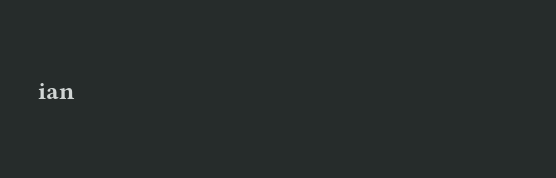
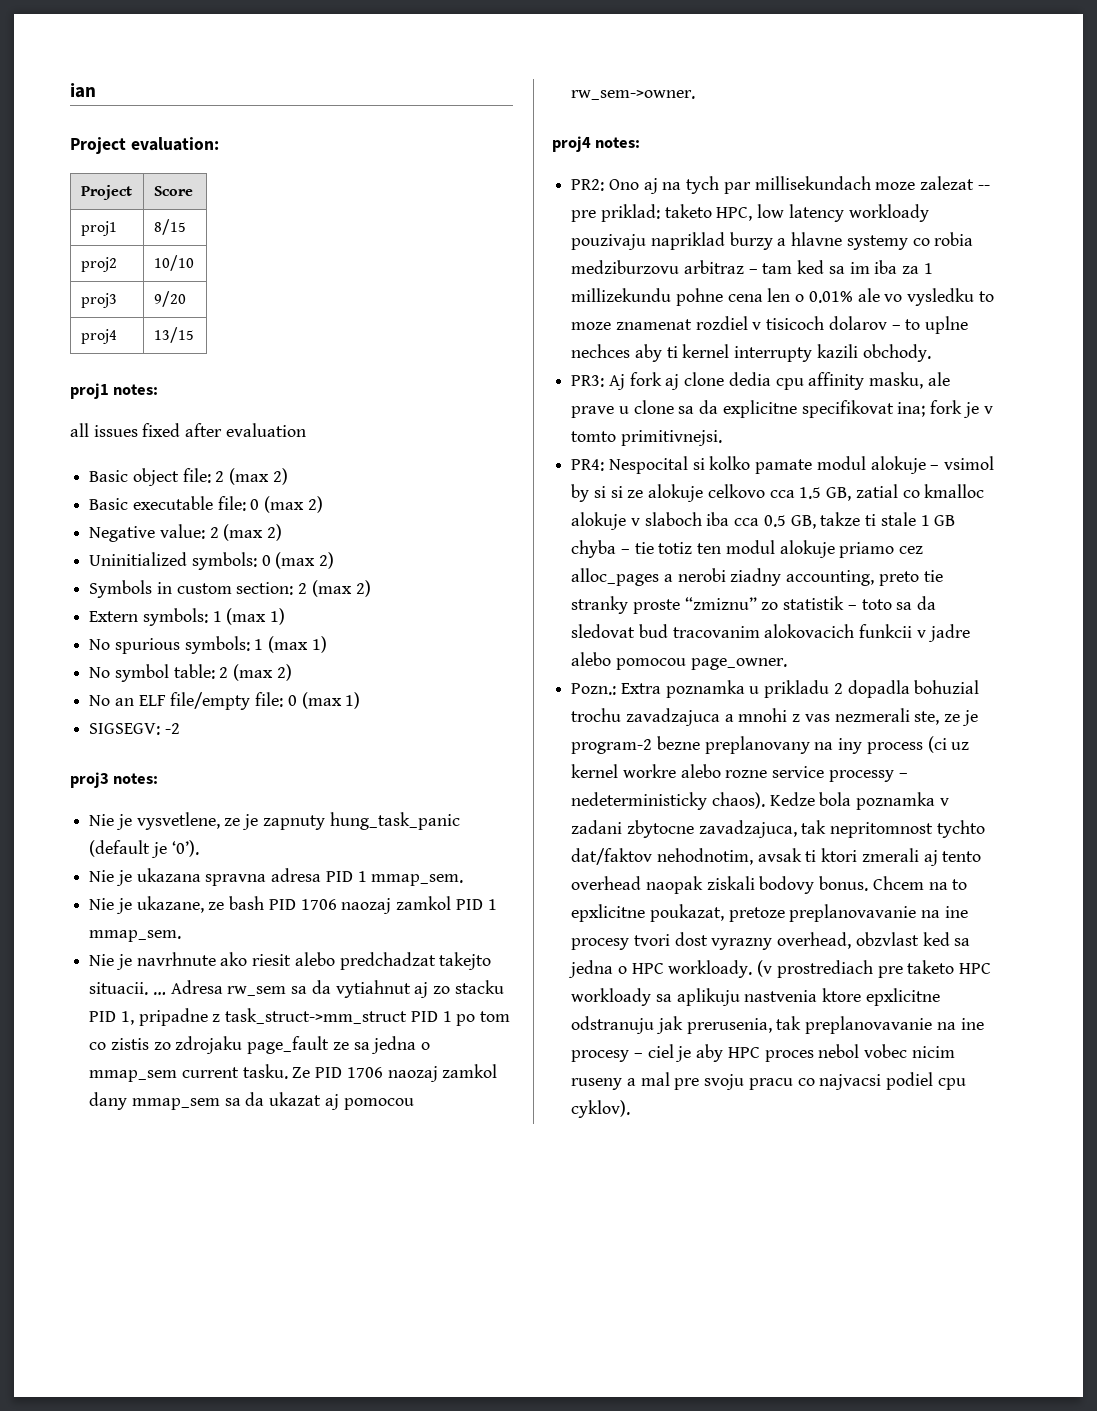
(75, 91) none -> [70,137,219,154] [80,185,132,200] [153,186,193,196] [80,221,117,236] [153,219,186,235] [80,257,117,272] [153,255,194,271] [80,293,117,308] [153,291,186,307] [80,329,117,344] [153,327,194,343] [70,383,159,399] [70,423,306,437] [89,468,288,486] [89,496,323,513] [89,524,283,542] [89,552,335,570] [89,580,371,598] [89,608,286,626] [89,636,327,654] [89,664,292,682] [89,692,361,710] [89,723,180,735] [70,772,159,788] [89,812,460,830] [89,840,199,858] [89,868,464,886] [89,896,497,914] [89,930,182,942] [89,952,492,970] [89,980,504,998] [89,1008,511,1026] [89,1036,431,1054] [89,1064,498,1082] [89,1092,414,1110] [571,90,696,100] [552,136,641,152] [571,176,990,194] [571,204,929,222] [571,232,974,250] [571,260,933,274] [571,288,994,306] [571,316,969,334] [571,344,931,362] [571,372,950,390] [571,400,993,418] [571,430,722,446] [571,456,995,474] [571,484,985,502] [571,512,956,530] [571,540,924,558] [571,568,943,586] [571,596,937,614] [571,624,970,642] [571,652,787,670] [571,680,980,698] [571,708,978,726] [571,736,970,754] [571,764,908,782] [571,792,949,810] [571,820,985,838] [571,848,982,866] [571,876,968,894] [571,904,968,922] [571,932,971,950] [568,960,992,978] [571,988,940,1006] [571,1016,984,1034] [571,1044,955,1062] [571,1072,966,1090] [571,1100,631,1118] // Project evaluation: // Project | Score // proj1 | 8/15 // proj2 | 10/10 // proj3 | 9/20 // proj4 | 13/15 // proj1 notes: // all issues fixed after evaluation // Basic object file: 2 (max 2) // Basic executable file: 0 (max 2) // Negative value: 2 (max 2) // Uninitialized symbols: 0 (max 2) // Symbols in custom section: 2 (max 2) // Extern symbols: 1 (max 1) // No spurious symbols: 1 (max 1) // No symbol table: 2 (max 2) // No an ELF file/empty file: 0 (max 1) // SIGSEGV: -2 // proj3 notes: // Nie je vysvetlene, ze je zapnuty hung_task_panic (default je ‘0’). // Nie je ukazana spravna adresa PID 1 mmap_sem. // Nie je ukazane, ze bash PID 1706 naozaj zamkol PID 1 mmap_sem. // Nie je navrhnute ako riesit alebo predchadzat takejto situacii. … Adresa rw_sem sa da vytiahnut aj zo stacku PID 1, pripadne z task_struct->mm_struct PID 1 po tom co zistis zo zdrojaku page_fault ze sa jedna o mmap_sem current tasku. Ze PID 1706 naozaj zamkol dany mmap_sem sa da ukazat aj pomocou rw_sem->owner. // proj4 notes: // PR2: Ono aj na tych par millisekundach moze zalezat -- pre priklad: taketo HPC, low latency workloady pouzivaju napriklad burzy a hlavne systemy co robia medziburzovu arbitraz – tam ked sa im iba za 1 millizekundu pohne cena len o 0.01% ale vo vysledku to moze znamenat rozdiel v tisicoch dolarov – to uplne nechces aby ti kernel interrupty kazili obchody. // PR3: Aj fork aj clone dedia cpu affinity masku, ale prave u clone sa da explicitne specifikovat ina; fork je v tomto primitivnejsi. // PR4: Nespocital si kolko pamate modul alokuje – vsimol by si si ze alokuje celkovo cca 1.5 GB, zatial co kmalloc alokuje v slaboch iba cca 0.5 GB, takze ti stale 1 GB chyba – tie totiz ten modul alokuje priamo cez alloc_pages a nerobi ziadny accounting, preto tie stranky proste “zmiznu” zo statistik – toto sa da sledovat bud tracovanim alokovacich funkcii v jadre alebo pomocou page_owner. // Pozn.: Extra poznamka u prikladu 2 dopadla bohuzial trochu zavadzajuca a mnohi z vas nezmerali ste, ze je program-2 bezne preplanovany na iny process (ci uz kernel workre alebo rozne service processy – nedeterministicky chaos). Kedze bola poznamka v zadani zbytocne zavadzajuca, tak nepritomnost tychto dat/faktov nehodnotim, avsak ti ktori zmerali aj tento overhead naopak ziskali bodovy bonus. Chcem na to epxlicitne poukazat, pretoze preplanovavanie na ine procesy tvori dost vyrazny overhead, obzvlast ked sa jedna o HPC workloady. (v prostrediach pre taketo HPC workloady sa aplikuju nastvenia ktore epxlicitne odstranuju jak prerusenia, tak preplanovavanie na ine procesy – ciel je aby HPC proces nebol vobec nicim ruseny a mal pre svoju pracu co najvacsi podiel cpu cyklov).

